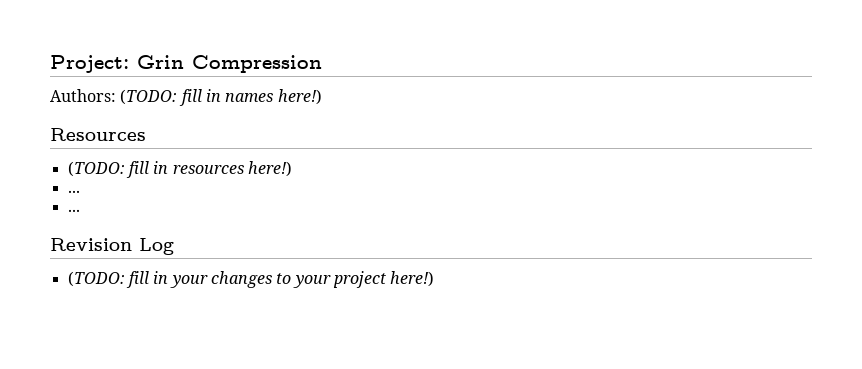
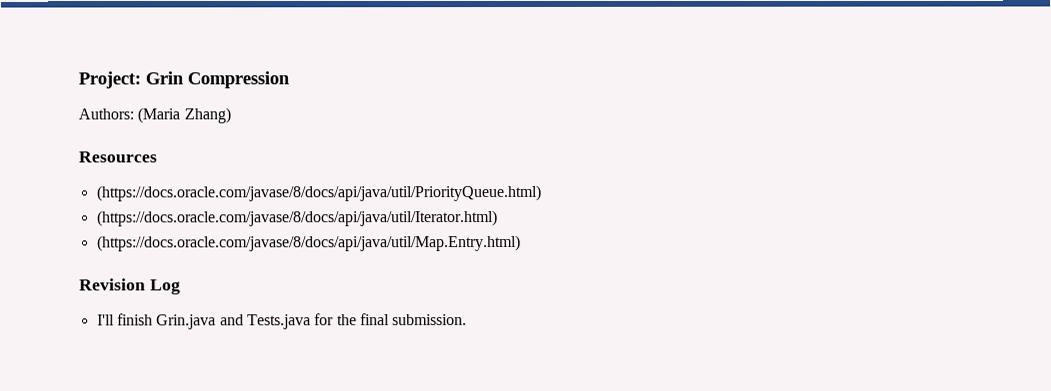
[120,89,322,106] [50,128,146,141] [67,161,292,178] [67,190,80,193] [67,209,80,212] [50,238,174,255] [67,271,435,288] (TODO: fill in names here!) // Resources // (TODO: fill in resources here!) // ... // ... // Revision Log // (TODO: fill in your changes to your project here!) -> [137,107,231,124] [78,151,157,163] [95,184,542,202] [96,210,498,227] [96,235,521,252] [79,278,181,295] [96,313,468,330] (Maria Zhang) // Resources // (https://docs.oracle.com/javase/8/docs/api/java/util/PriorityQueue.html) // (https://docs.oracle.com/javase/8/docs/api/java/util/Iterator.html) // (https://docs.oracle.com/javase/8/docs/api/java/util/Map.Entry.html) // Revision Log // I'll finish Grin.java and Tests.java for the final submission.

